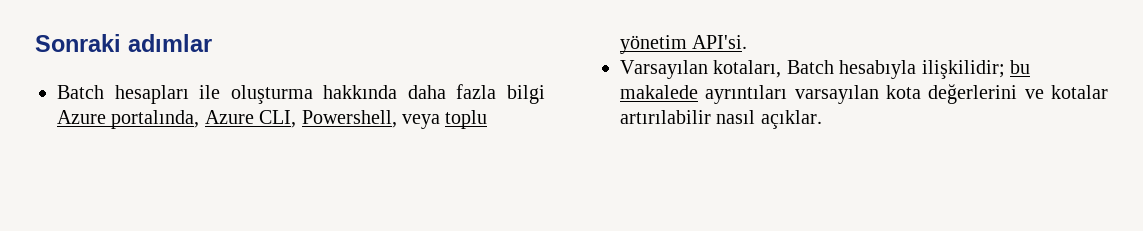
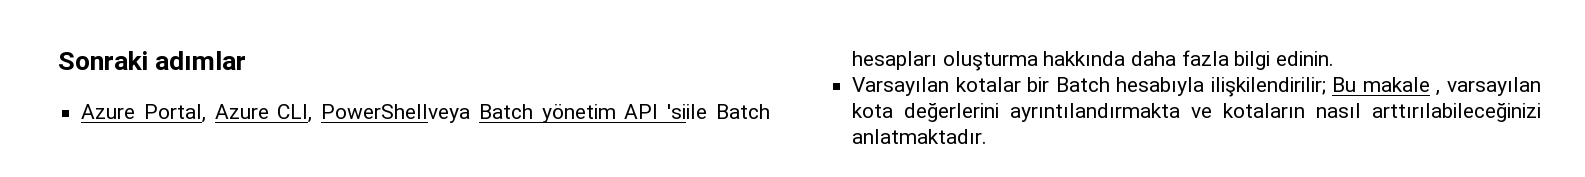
(212, 43) none -> [81,104,708,123] Azure Portal, Azure CLI, PowerShellveya Batch yönetim API 'siile
[199,85,221,99] ile -> (938, 60) none
[57,110,488,129] [620,35,748,54] [620,60,1030,79] [620,84,1108,104] [620,110,822,129] Azure portalında, Azure CLI, Powershell, veya toplu yönetim API'si. // Varsayılan kotaları, Batch hesabıyla ilişkilidir; bu makalede ayrıntıları varsayılan kota değerlerini ve kotalar artırılabilir nasıl açıklar. -> [1276,51,1335,66] [852,77,1541,97] [852,103,1541,122] [852,129,988,144] edinin. // Varsayılan kotalar bir Batch hesabıyla ilişkilendirilir; Bu makale , varsayılan kota değerlerini ayrıntılandırmakta ve kotaların nasıl arttırılabileceğinizi anlatmaktadır.

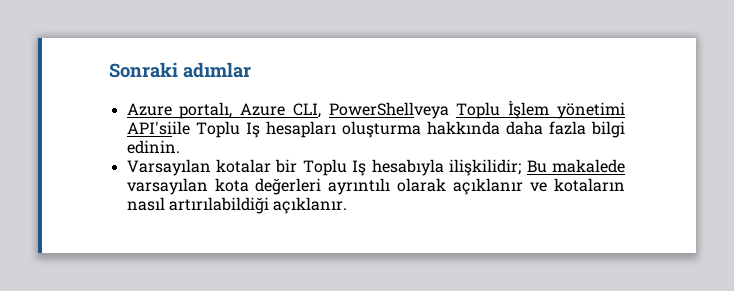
[143,104,206,123] Portal, -> [179,102,233,119] portalı,
[478,104,770,123] Batch yönetim API 'siile Batch -> [456,100,625,119] [126,121,260,138] Toplu İşlem yönetimi API'siile Toplu Iş
[1055,77,1541,97] [852,103,1181,122] Batch hesabıyla ilişkilendirilir; Bu makale , varsayılan kota değerlerini ayrıntılandırmakta -> [302,159,625,176] [126,178,524,195] Toplu Iş hesabıyla ilişkilidir; Bu makalede varsayılan kota değerleri ayrıntılı olarak açıklanır
[1372,103,1541,122] [852,129,988,144] arttırılabileceğinizi anlatmaktadır. -> [168,197,348,214] artırılabildiği açıklanır.

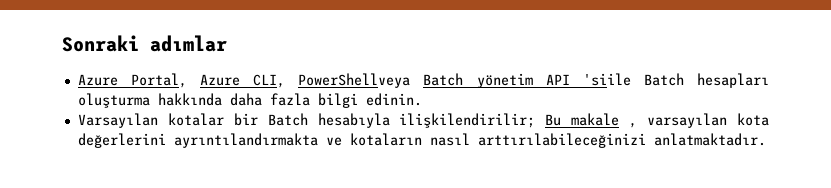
[179,102,233,119] portalı, -> [131,73,188,88] Portal,
[456,100,625,119] [126,121,260,138] Toplu İşlem yönetimi API'siile Toplu Iş -> [423,73,684,88] Batch yönetim API 'siile Batch
[302,159,625,176] [126,178,524,195] Toplu Iş hesabıyla ilişkilidir; Bu makalede varsayılan kota değerleri ayrıntılı olarak açıklanır -> [267,113,769,128] [77,133,318,148] Batch hesabıyla ilişkilendirilir; Bu makale , varsayılan kota değerlerini ayrıntılandırmakta
[168,197,348,214] artırılabildiği açıklanır. -> [477,133,766,148] arttırılabileceğinizi anlatmaktadır.

